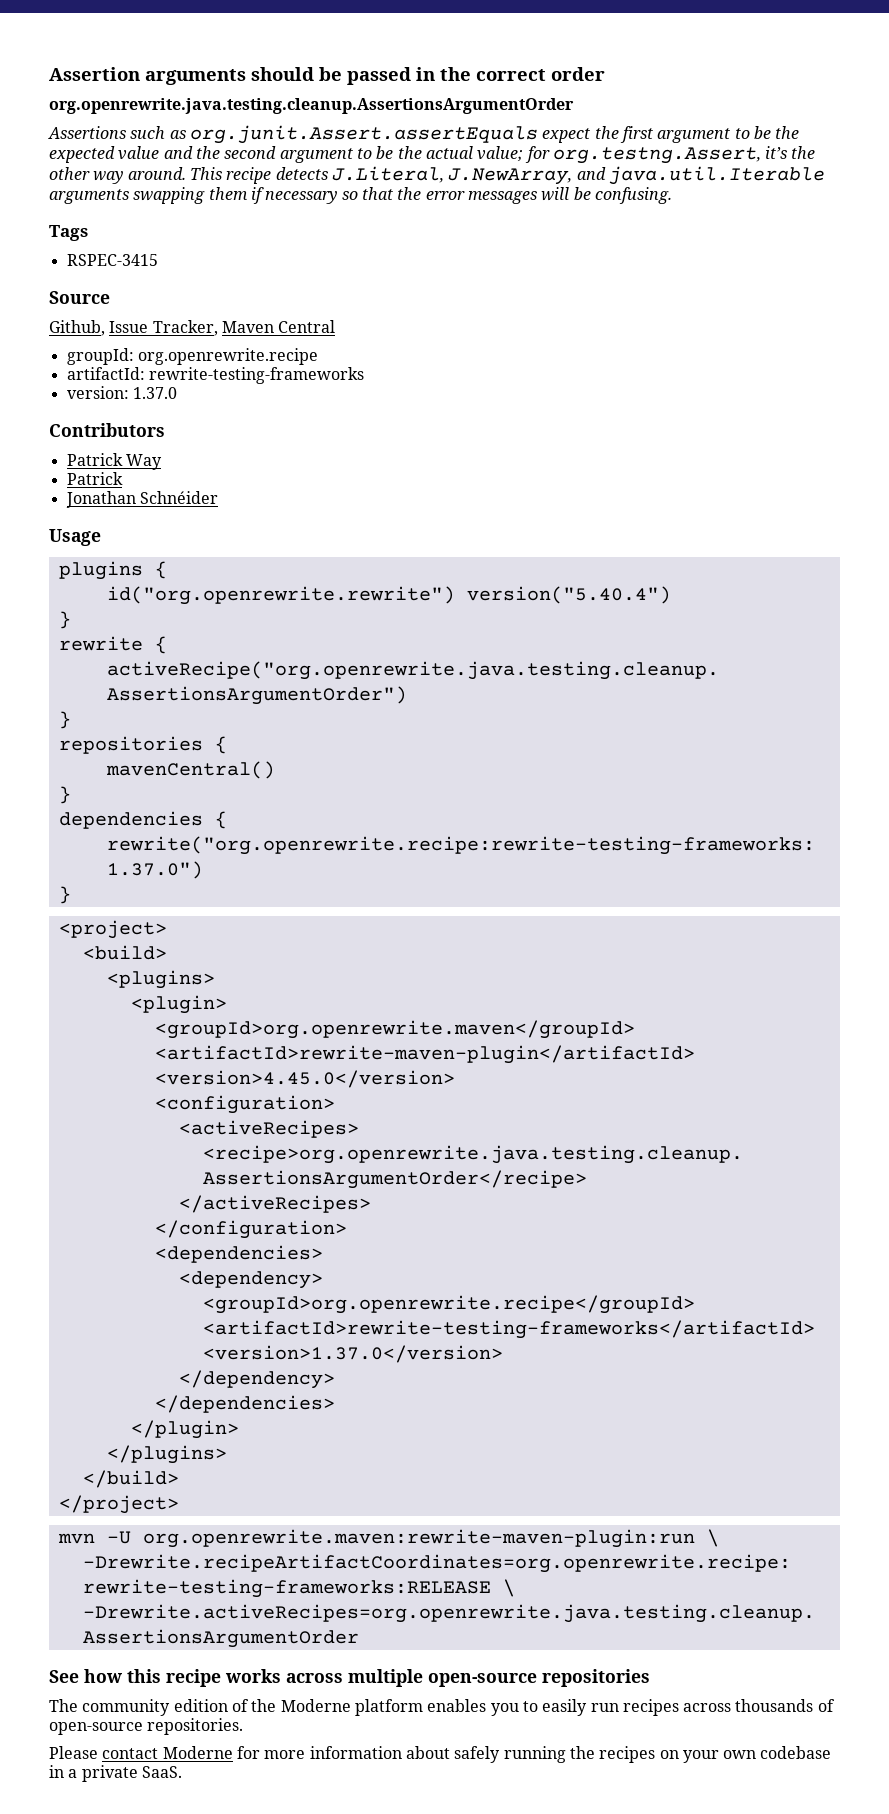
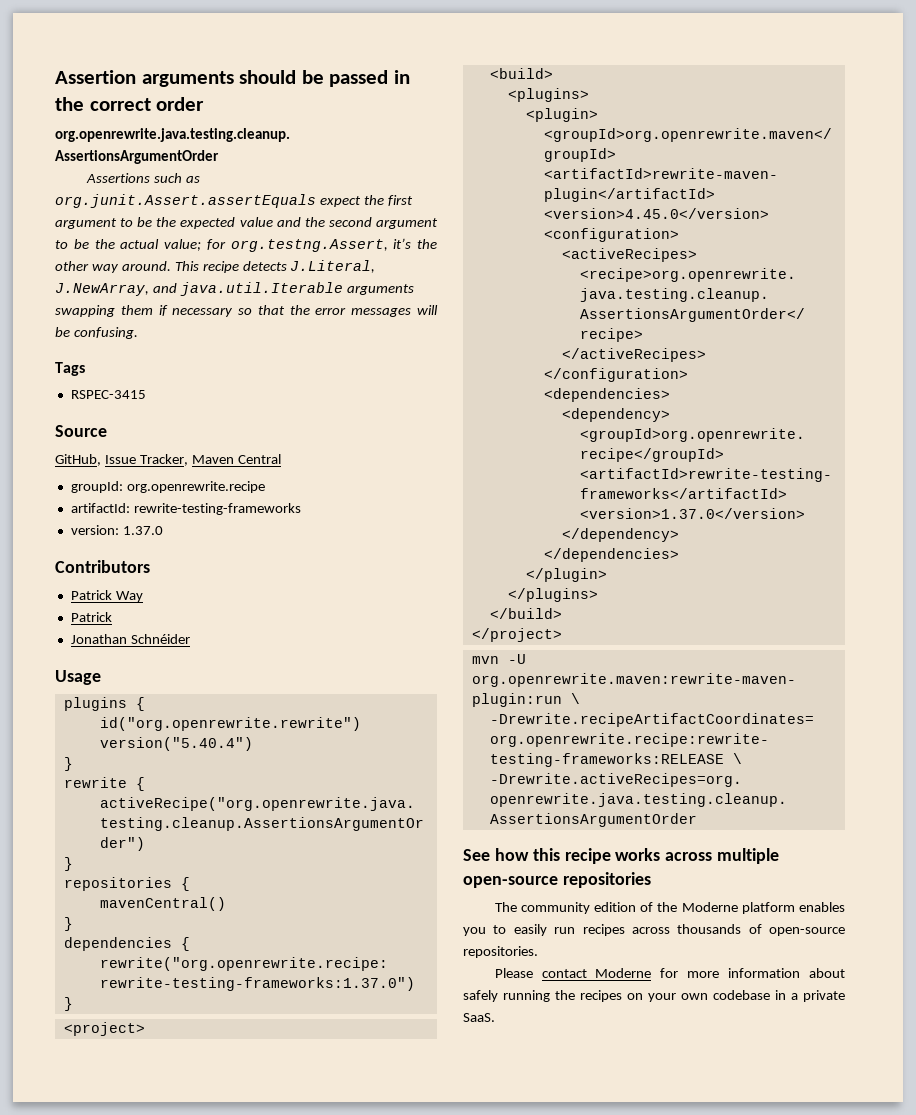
[49,320,105,336] Github, -> [55,454,101,466] GitHub,

